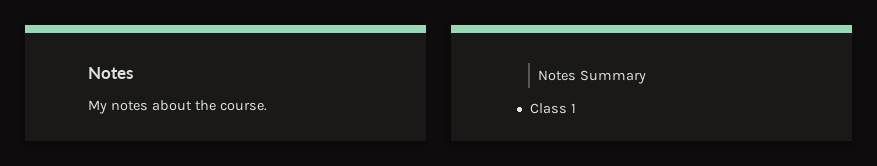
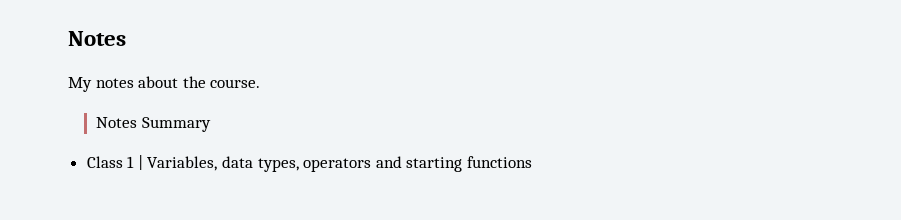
(576, 108) none -> [137,155,533,172] | Variables, data types, operators and starting functions

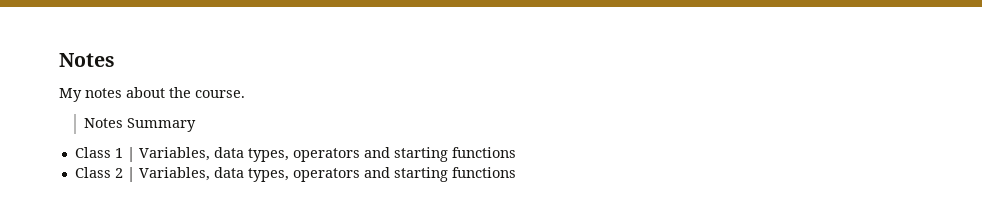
(533, 162) none -> [74,167,516,182] // Class 2 | Variables, data types, operators and starting functions

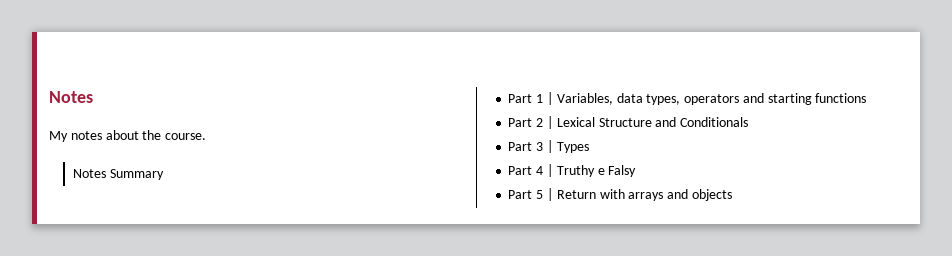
[74,147,111,158] Class -> [508,94,533,103] Part
[74,167,111,178] Class -> [508,118,533,127] Part
[138,167,516,182] Variables, data types, operators and starting functions -> [556,117,749,127] [508,140,589,153] [508,164,637,177] [508,188,732,201] Lexical Structure and Conditionals // Part 3 | Types // Part 4 | Truthy e Falsy // Part 5 | Return with arrays and objects

